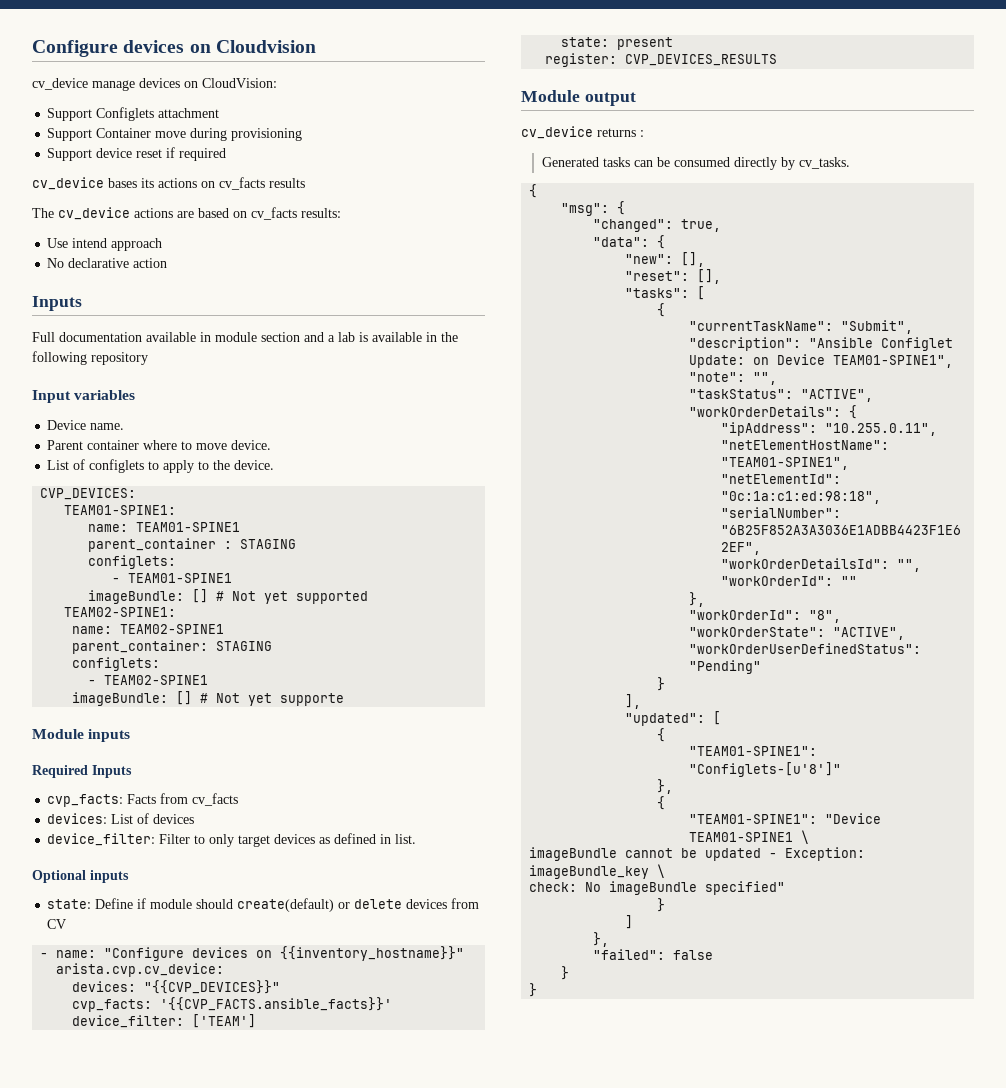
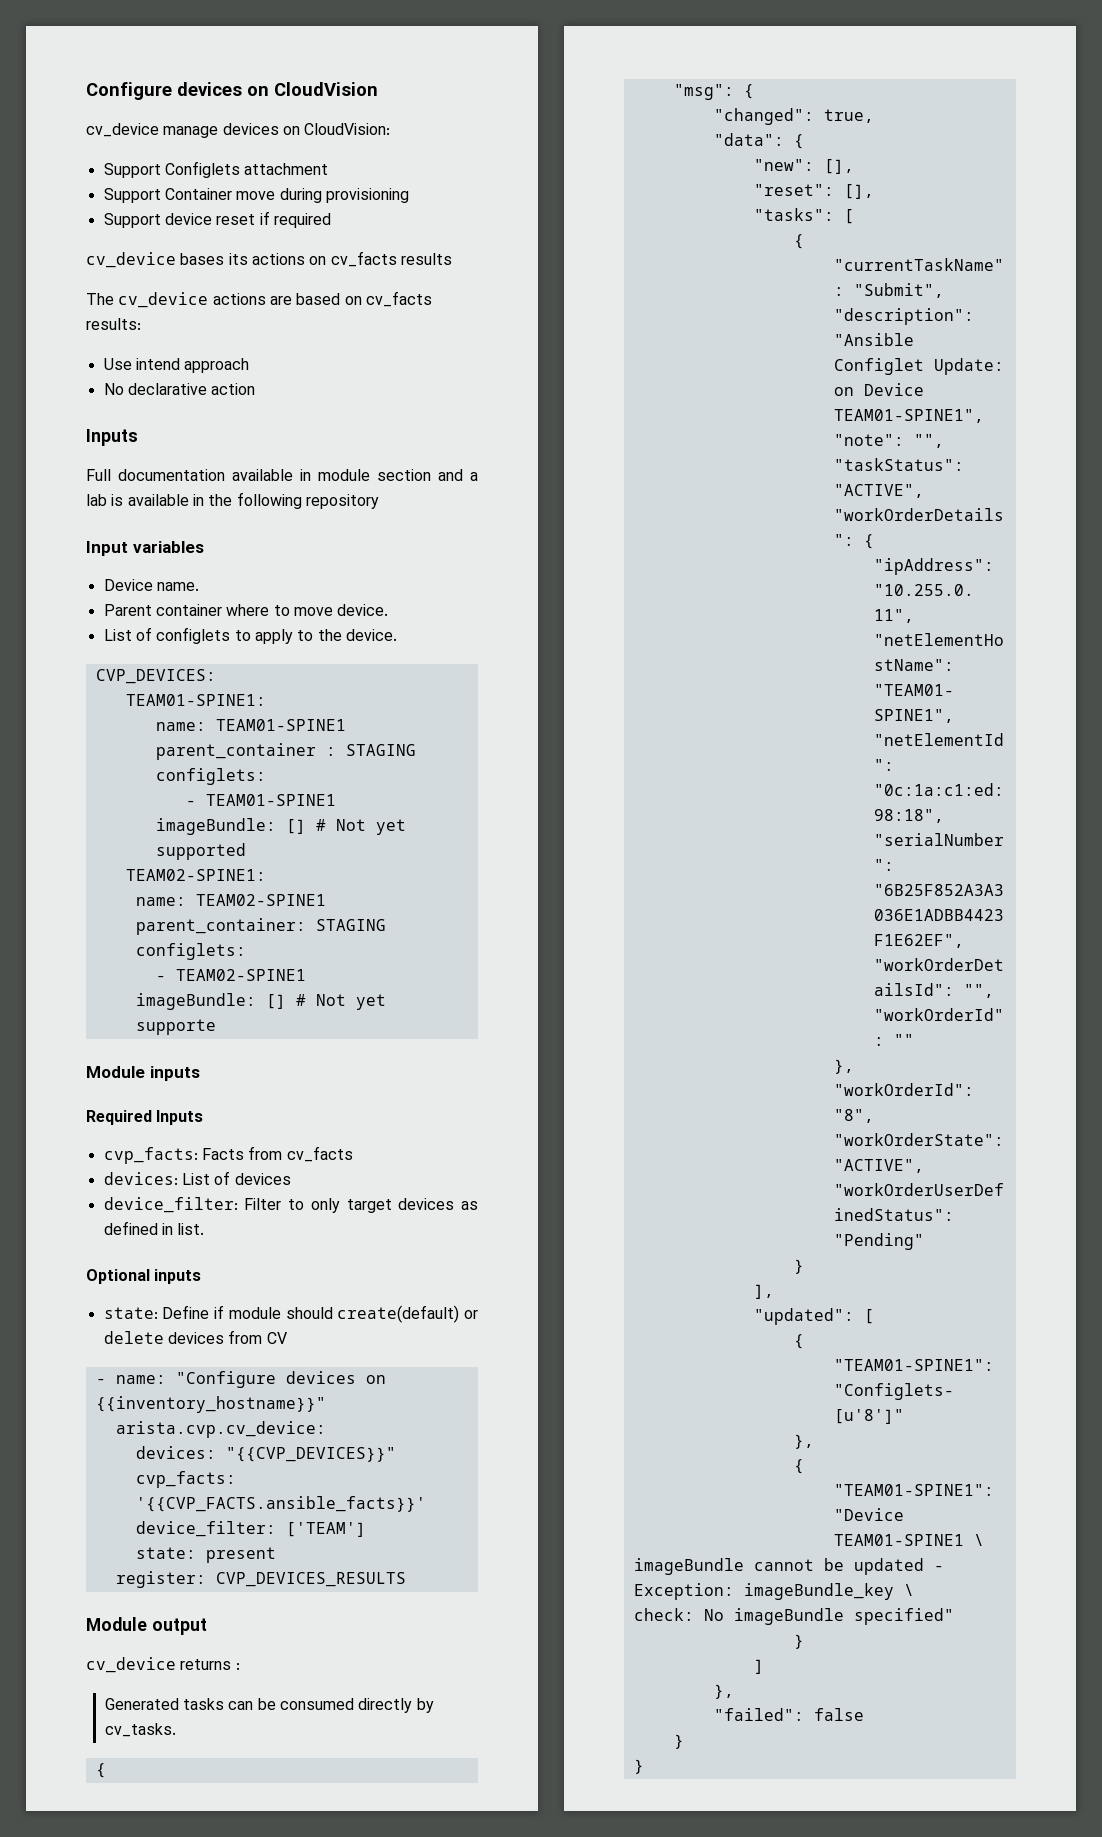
[215,40,316,53] Cloudvision -> [274,82,378,96] CloudVision

